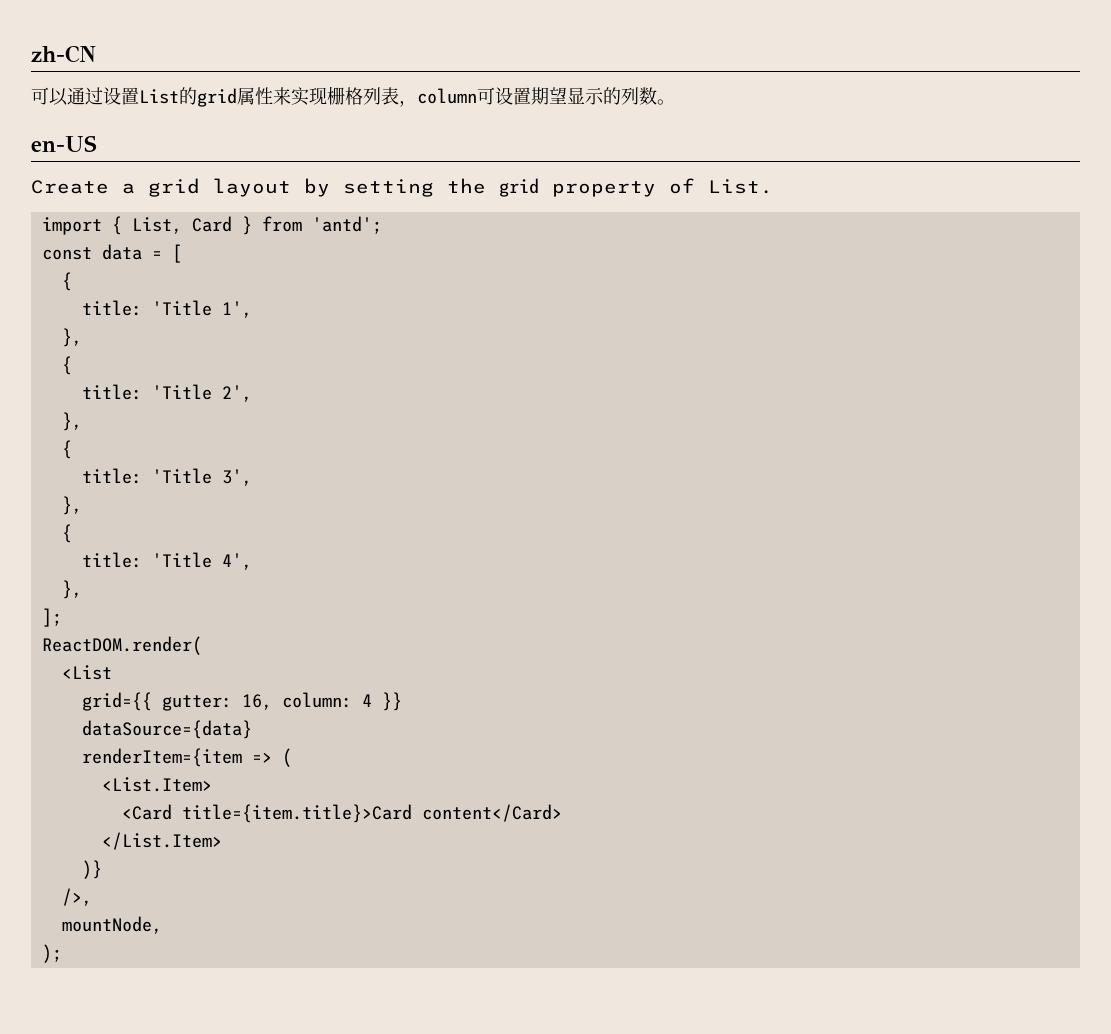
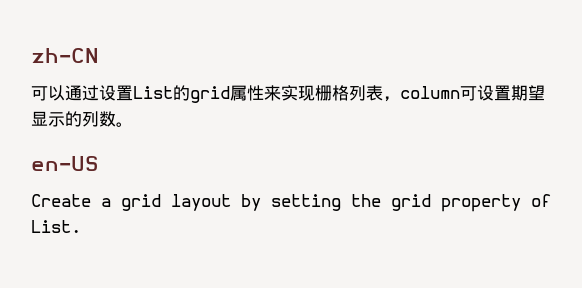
[41,216,382,235] [41,244,182,263] [61,272,72,291] [81,300,252,318] [61,328,82,347] [61,356,72,375] [81,384,252,402] [61,412,82,431] [61,440,72,459] [81,468,252,486] [61,496,82,515] [61,524,72,543] [81,552,252,570] [61,580,82,599] [41,608,62,627] [41,636,202,655] [61,665,112,680] [81,692,402,711] [81,720,252,739] [81,748,292,767] [101,777,212,792] [121,804,562,823] [101,832,222,850] [81,860,102,879] [61,888,92,906] [61,916,162,934] [41,944,62,963] // import { List, Card } from 'antd'; // const data = [ // { // title: 'Title 1', // }, // { // title: 'Title 2', // }, // { // title: 'Title 3', // }, // { // title: 'Title 4', // }, // ]; // ReactDOM.render( // <List // grid={{ gutter: 16, column: 4 }} // dataSource={data} // renderItem={item => ( // <List.Item> // <Card title={item.title}>Card content</Card> // </List.Item> // )} // />, // mountNode, // ); -> (81, 226) none

